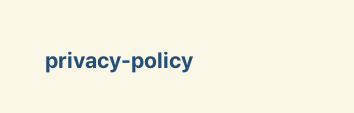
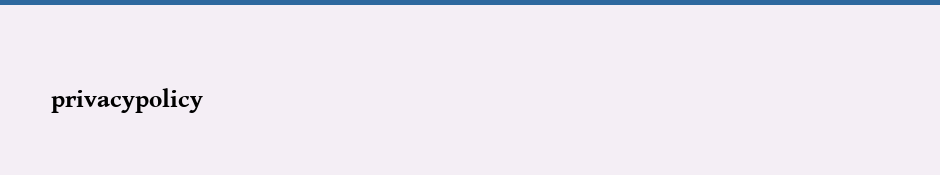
[45,51,194,73] privacy-policy -> [51,88,203,113] privacypolicy

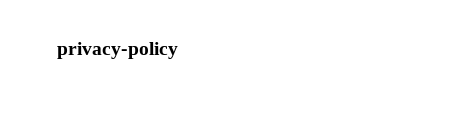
[51,88,203,113] privacypolicy -> [57,42,178,59] privacy-policy

